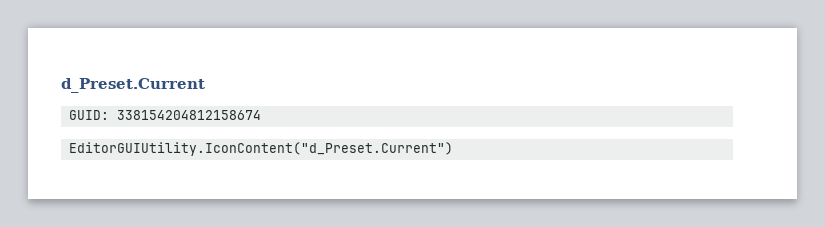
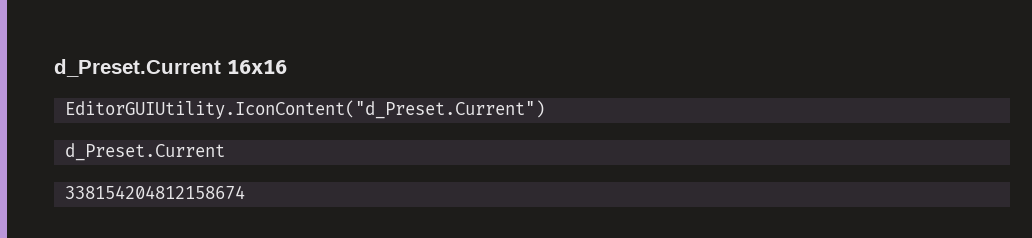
[61,78,205,93] [68,110,109,120] d_Preset.Current // GUID: -> [54,59,287,77] [64,100,545,119] [64,143,225,161] d_Preset.Current 16x16 // EditorGUIUtility.IconContent("d_Preset.Current") // d_Preset.Current //
[68,142,453,156] // EditorGUIUtility.IconContent("d_Preset.Current") -> (245, 192) none

